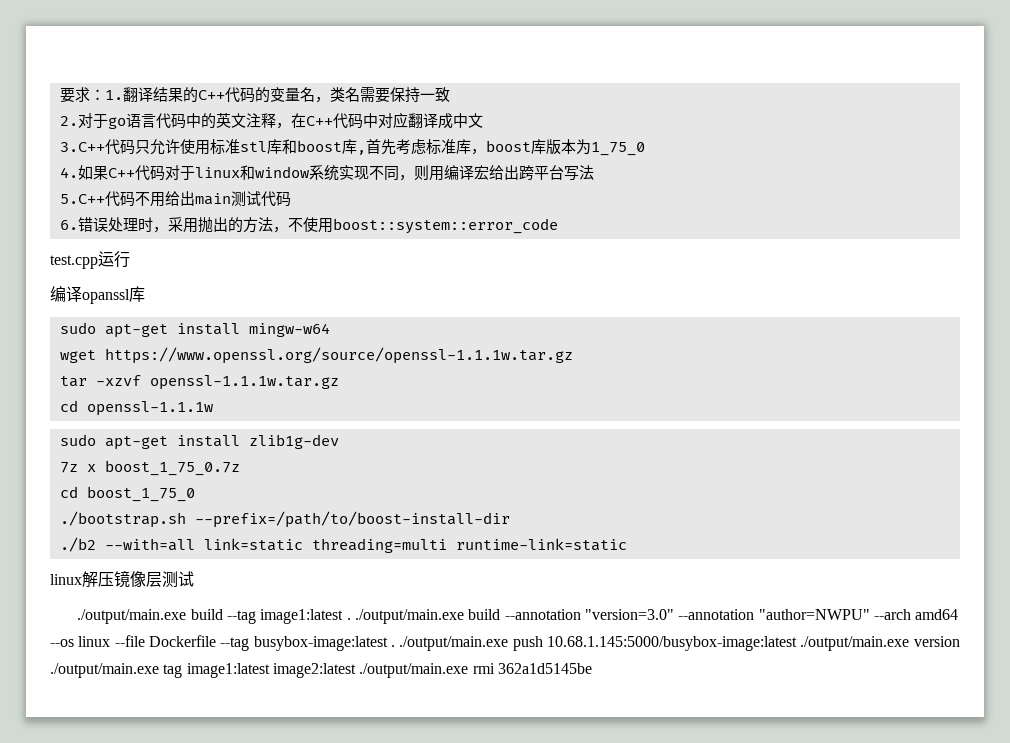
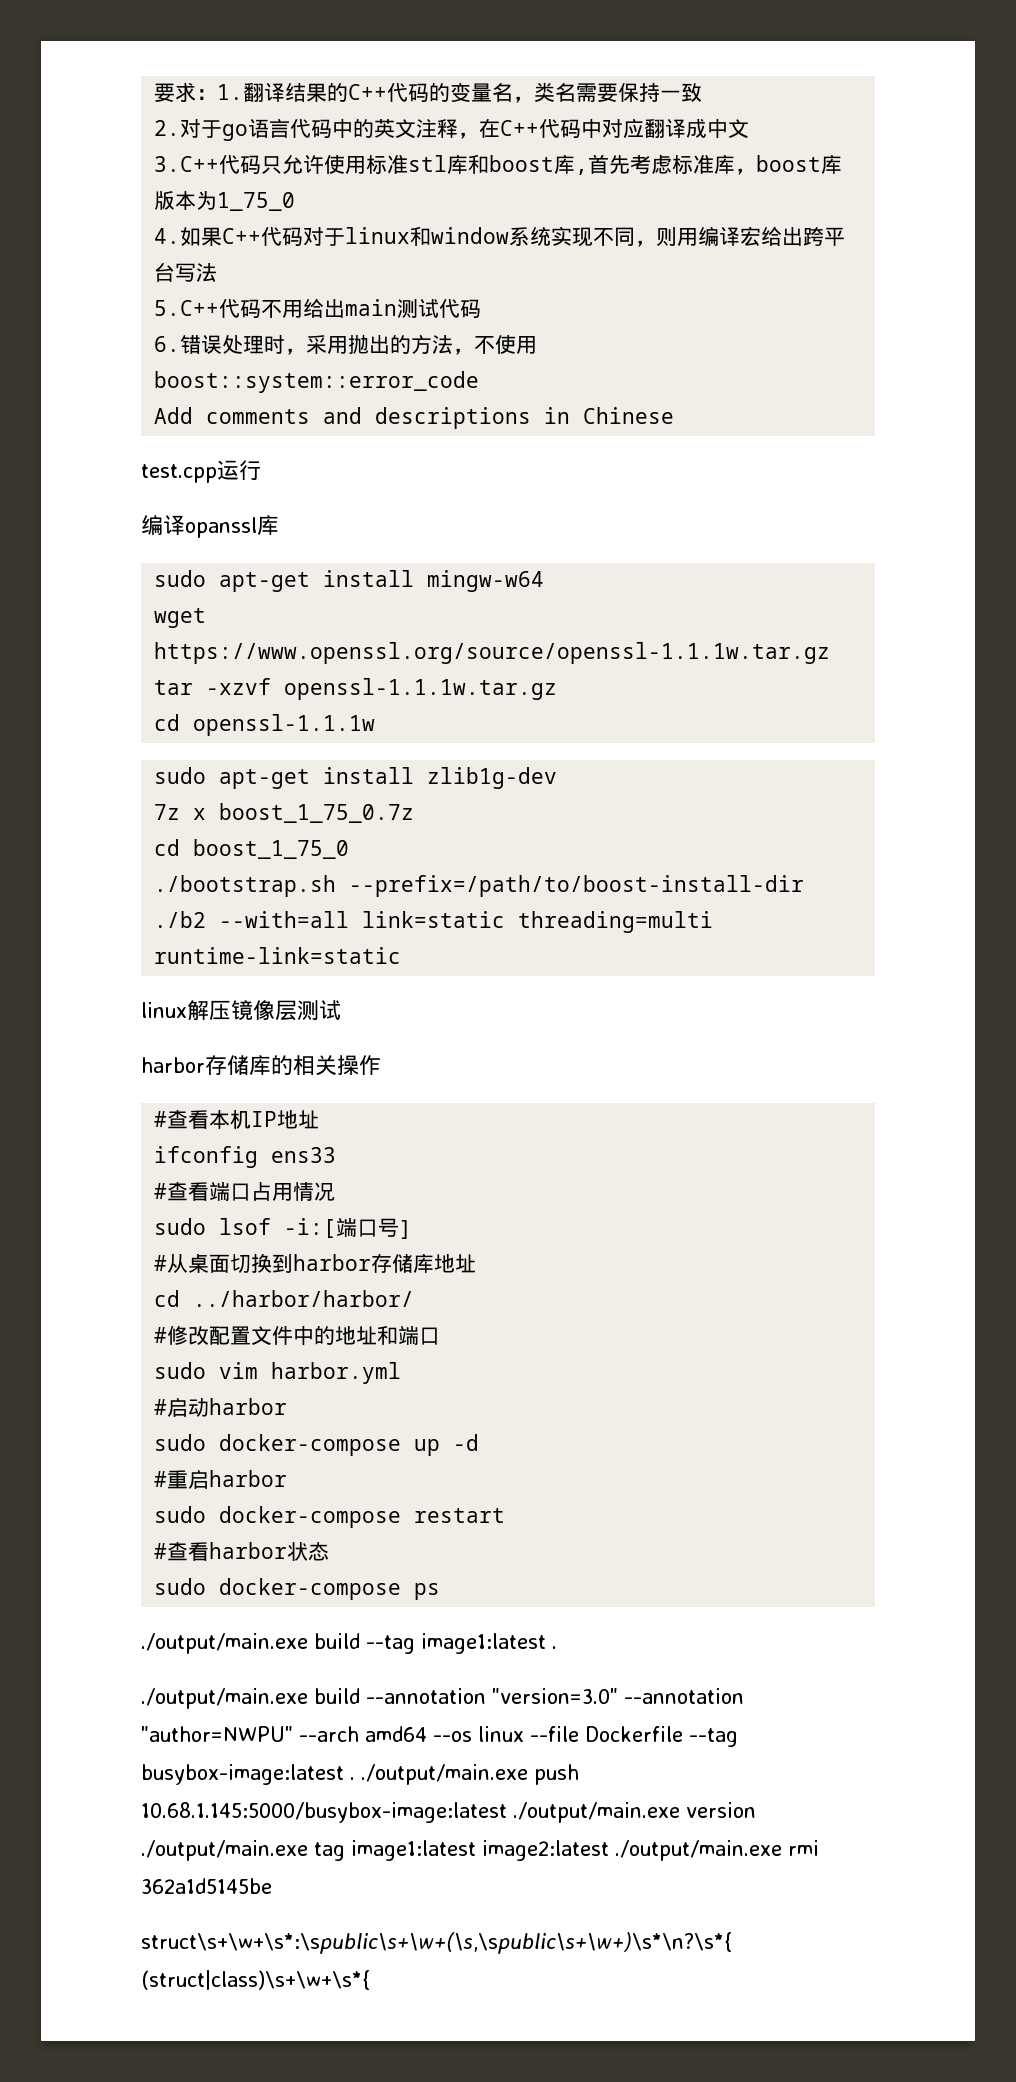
(558, 226) none -> [154,407,675,429] // Add comments and descriptions in Chinese
(194, 579) none -> [141,1055,381,1076] [154,1109,320,1129] [154,1146,337,1168] [154,1181,336,1201] [154,1218,413,1239] [154,1253,477,1274] [154,1290,415,1307] [154,1325,441,1346] [154,1362,402,1384] [154,1397,288,1417] [154,1434,480,1456] [154,1469,288,1489] [154,1506,506,1528] [154,1541,330,1561] [154,1578,441,1600] // harbor存储库的相关操作 // #查看本机IP地址 // ifconfig ens33 // #查看端口占用情况 // sudo lsof -i:[端口号] // #从桌面切换到harbor存储库地址 // cd ../harbor/harbor/ // #修改配置文件中的地址和端口 // sudo vim harbor.yml // #启动harbor // sudo docker-compose up -d // #重启harbor // sudo docker-compose restart // #查看harbor状态 // sudo docker-compose ps
(351, 619) none -> (557, 1647) //
(592, 668) none -> [141,1932,732,1954] [141,1970,370,1990] // struct\s+\w+\s*:\spublic\s+\w+(\s,\spublic\s+\w+)\s*\n?\s*{ (struct|class)\s+\w+\s*{

